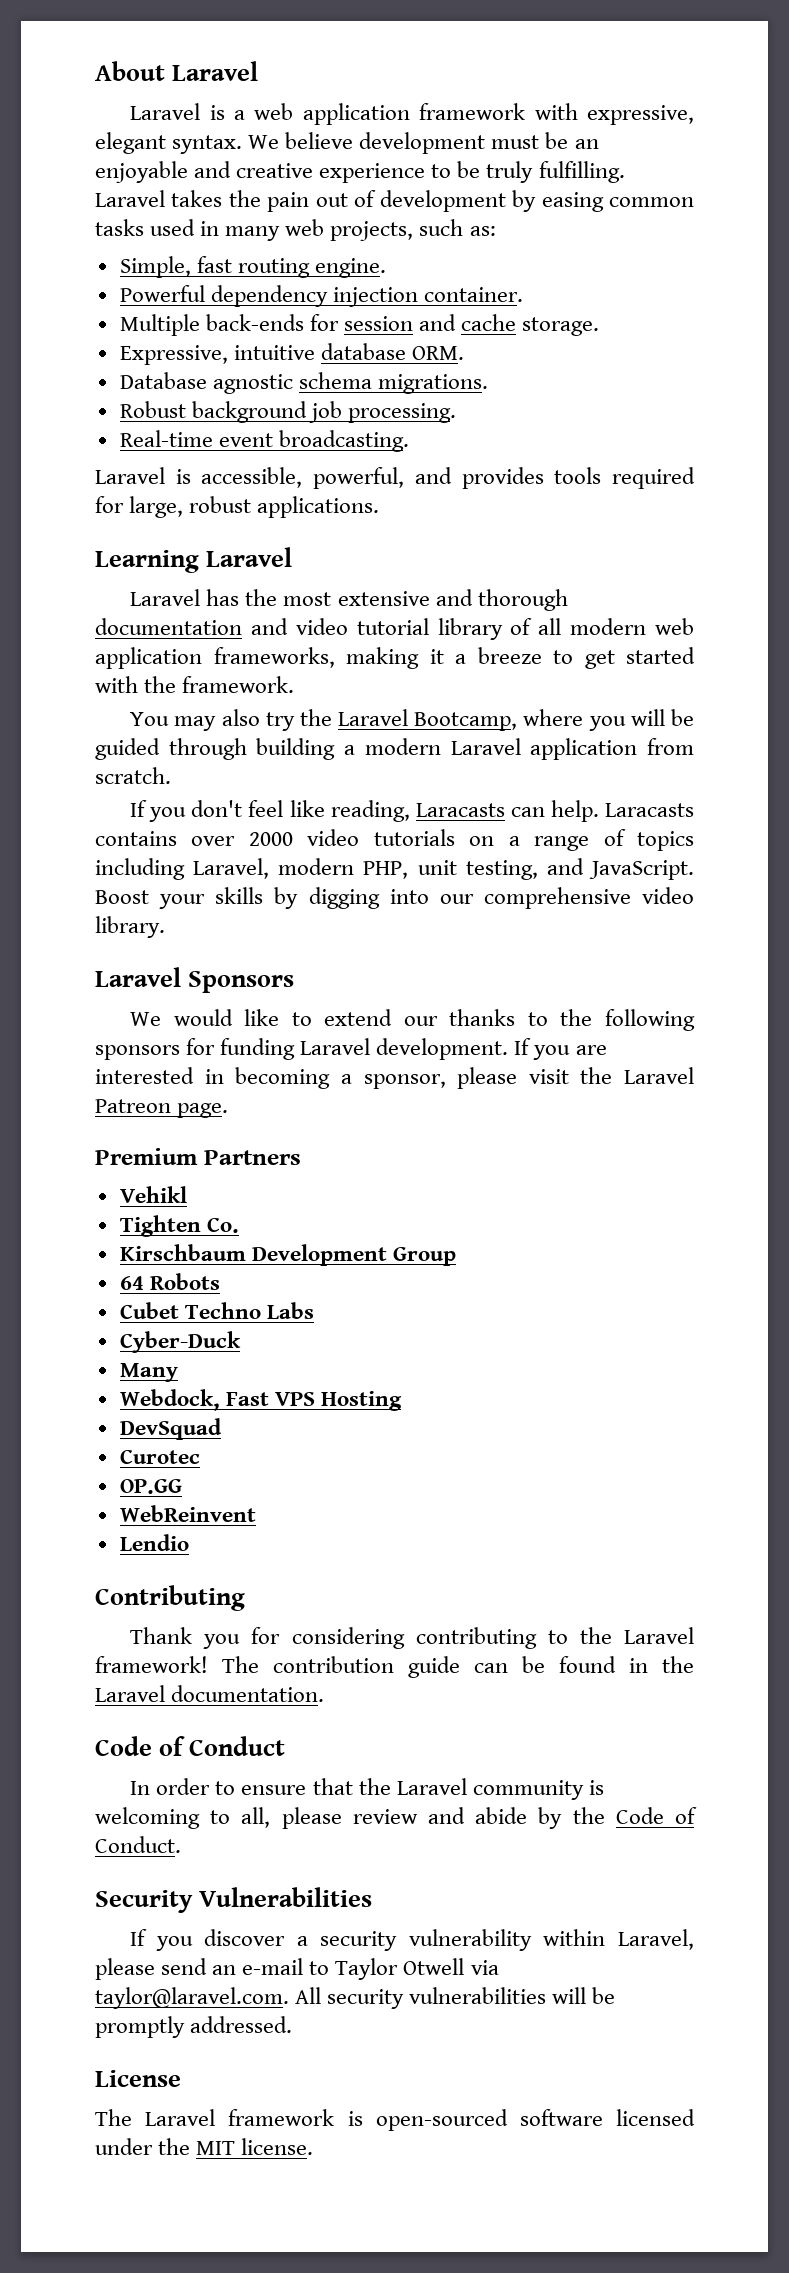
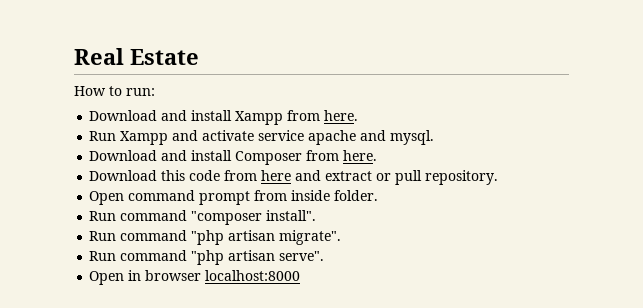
[95,61,259,81] [130,103,694,125] [95,132,599,154] [95,161,625,183] [95,190,695,212] [95,219,496,241] [119,256,386,278] [119,285,523,307] [119,314,600,336] [119,343,464,365] [119,372,488,394] [119,401,456,423] [119,430,409,452] [95,467,695,489] [95,496,380,518] [95,547,293,573] [130,589,568,611] [95,618,694,640] [95,647,695,669] [95,676,295,693] [130,709,695,731] [95,738,694,760] [95,767,171,784] [130,800,694,822] [95,829,694,851] [95,858,695,880] [95,887,694,909] [95,916,165,938] [95,967,295,993] [130,1009,695,1031] [95,1038,607,1060] [95,1067,694,1089] [95,1099,229,1118] [95,1148,301,1165] [119,1186,187,1203] [119,1215,239,1237] [119,1244,456,1266] [119,1273,220,1290] [119,1302,314,1319] [119,1331,241,1353] [119,1363,178,1382] [119,1389,402,1411] [119,1418,222,1440] [119,1449,200,1464] [119,1479,182,1494] [119,1505,256,1522] [119,1534,189,1551] [95,1585,245,1611] [130,1627,695,1649] [95,1656,694,1678] [95,1685,325,1702] [95,1736,286,1756] [130,1778,604,1800] [95,1807,697,1829] [95,1836,181,1853] [95,1887,373,1913] [130,1929,695,1951] [95,1958,499,1980] [95,1987,616,2009] [95,2016,293,2038] [95,2070,181,2087] [95,2109,695,2131] [95,2138,314,2155] About Laravel // Laravel is a web application framework with expressive, elegant syntax. We believe development must be an enjoyable and creative experience to be truly fulfilling. Laravel takes the pain out of development by easing common tasks used in many web projects, such as: // Simple, fast routing engine. // Powerful dependency injection container. // Multiple back-ends for session and cache storage. // Expressive, intuitive database ORM. // Database agnostic schema migrations. // Robust background job processing. // Real-time event broadcasting. // Laravel is accessible, powerful, and provides tools required for large, robust applications. // Learning Laravel // Laravel has the most extensive and thorough documentation and video tutorial library of all modern web application frameworks, making it a breeze to get started with the framework. // You may also try the Laravel Bootcamp, where you will be guided through building a modern Laravel application from scratch. // If you don't feel like reading, Laracasts can help. Laracasts contains over 2000 video tutorials on a range of topics including Laravel, modern PHP, unit testing, and JavaScript. Boost your skills by digging into our comprehensive video library. // Laravel Sponsors // We would like to extend our thanks to the following sponsors for funding Laravel development. If you are interested in becoming a sponsor, please visit the Laravel Patreon page. // Premium Partners // Vehikl // Tighten Co. // Kirschbaum Development Group // 64 Robots // Cubet Techno Labs // Cyber-Duck // Many // Webdock, Fast VPS Hosting // DevSquad // Curotec // OP.GG // WebReinvent // Lendio // Contributing // Thank you for considering contributing to the Laravel framework! The contribution guide can be found in the Laravel documentation. // Code of Conduct // In order to ensure that the Laravel community is welcoming to all, please review and abide by the Code of Conduct. // Security Vulnerabilities // If you discover a security vulnerability within Laravel, please send an e-mail to Taylor Otwell via taylor@laravel.com. All security vulnerabilities will be promptly addressed. // License // The Laravel framework is open-sourced software licensed under the MIT license. -> [74,48,199,65] [74,86,155,96] [89,110,359,125] [89,130,435,145] [89,150,378,165] [89,170,499,185] [89,190,379,205] [89,210,317,225] [89,230,342,245] [89,250,325,265] [89,270,301,285] Real Estate // How to run: // Download and install Xampp from here. // Run Xampp and activate service apache and mysql. // Download and install Composer from here. // Download this code from here and extract or pull repository. // Open command prompt from inside folder. // Run command "composer install". // Run command "php artisan migrate". // Run command "php artisan serve". // Open in browser localhost:8000

